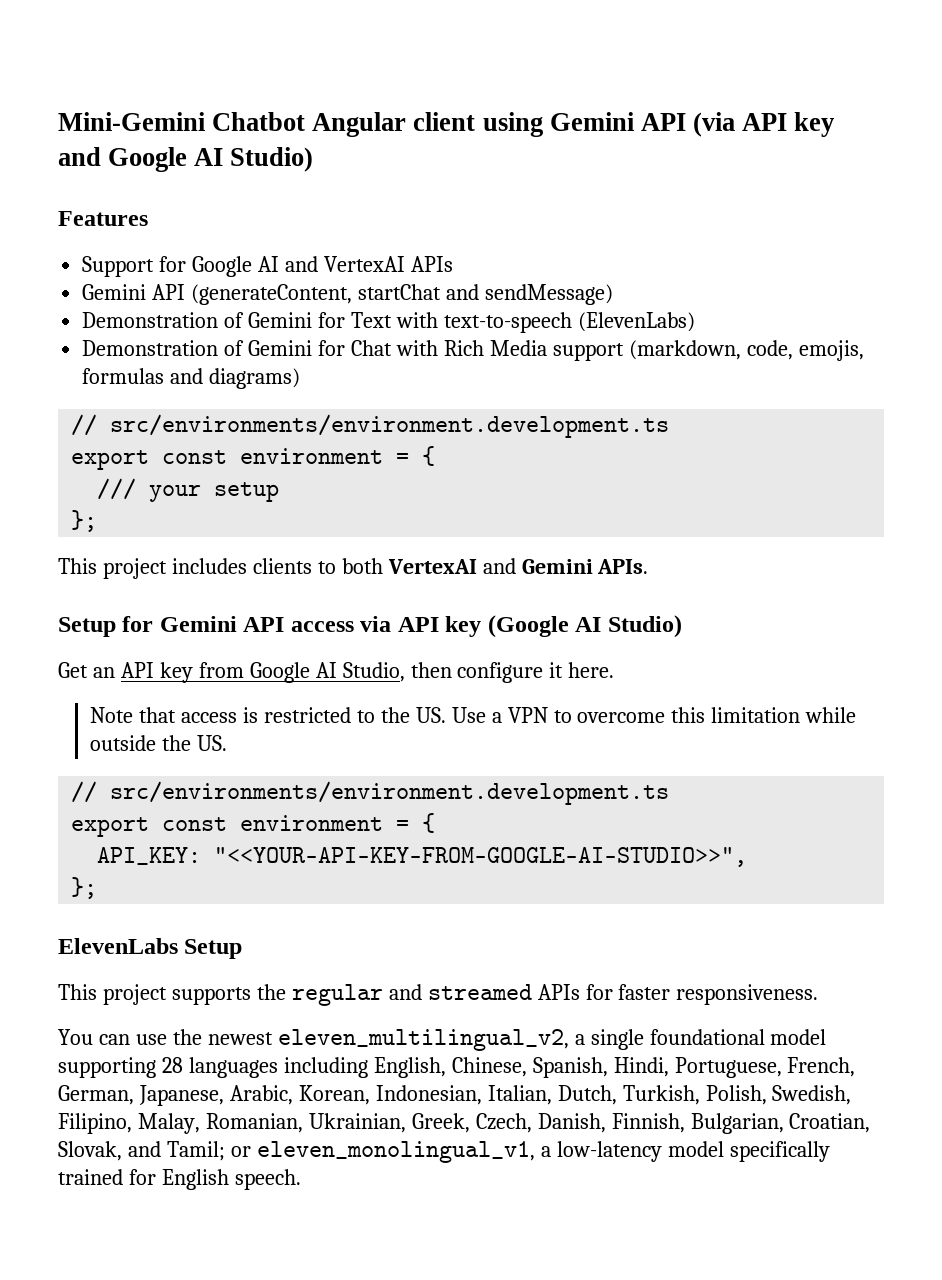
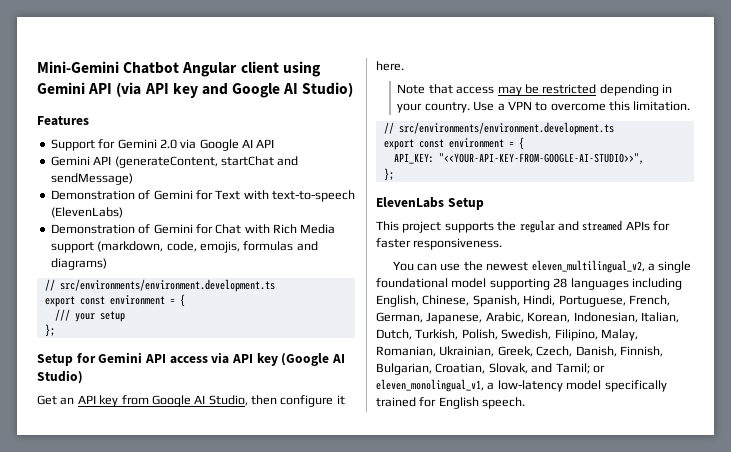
[192,256,453,277] Google AI and VertexAI APIs -> [117,139,275,151] Gemini 2.0 via Google AI API
[58,558,649,579] // This project includes clients to both VertexAI and Gemini APIs. -> (55, 330) none
[242,707,446,723] is restricted to the US. -> [497,84,673,96] [397,102,470,113] may be restricted depending in your country.
[711,707,857,723] [90,735,228,751] limitation while outside the US. -> [633,101,691,111] limitation.

